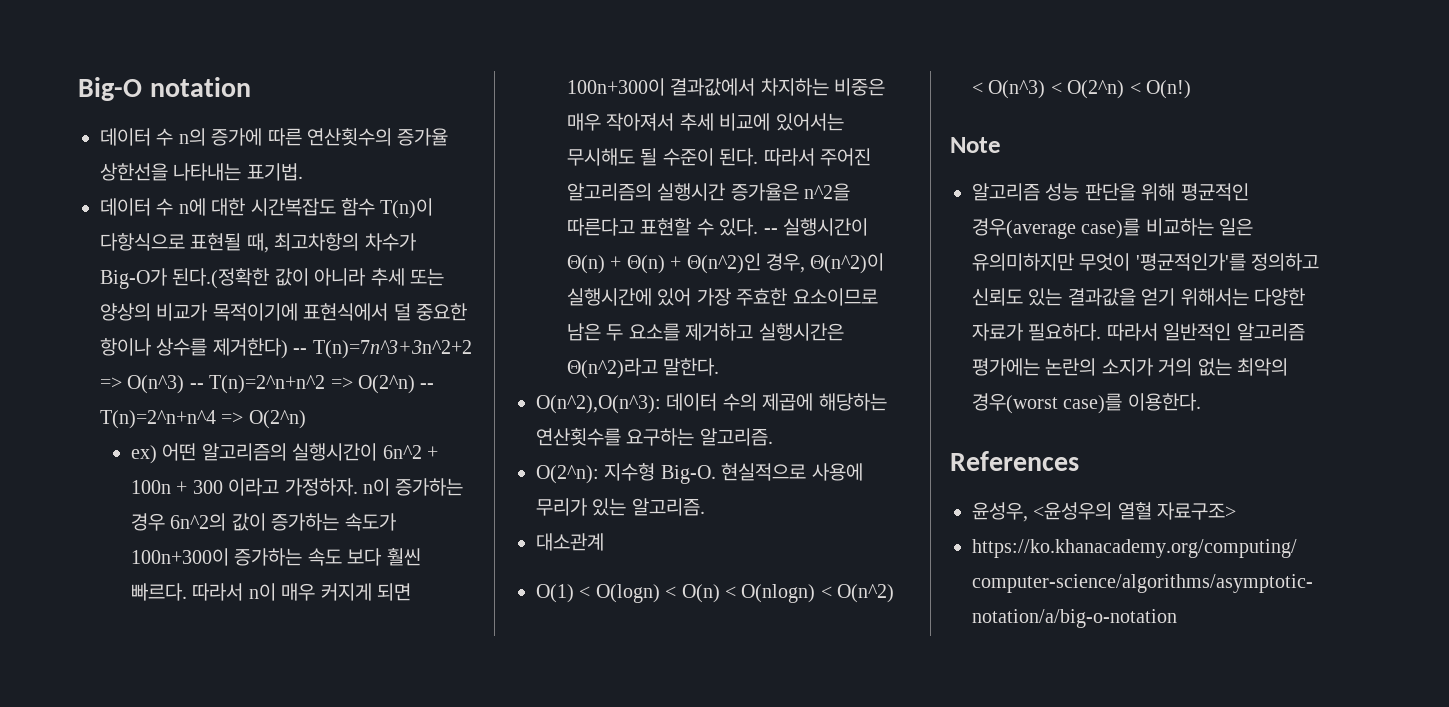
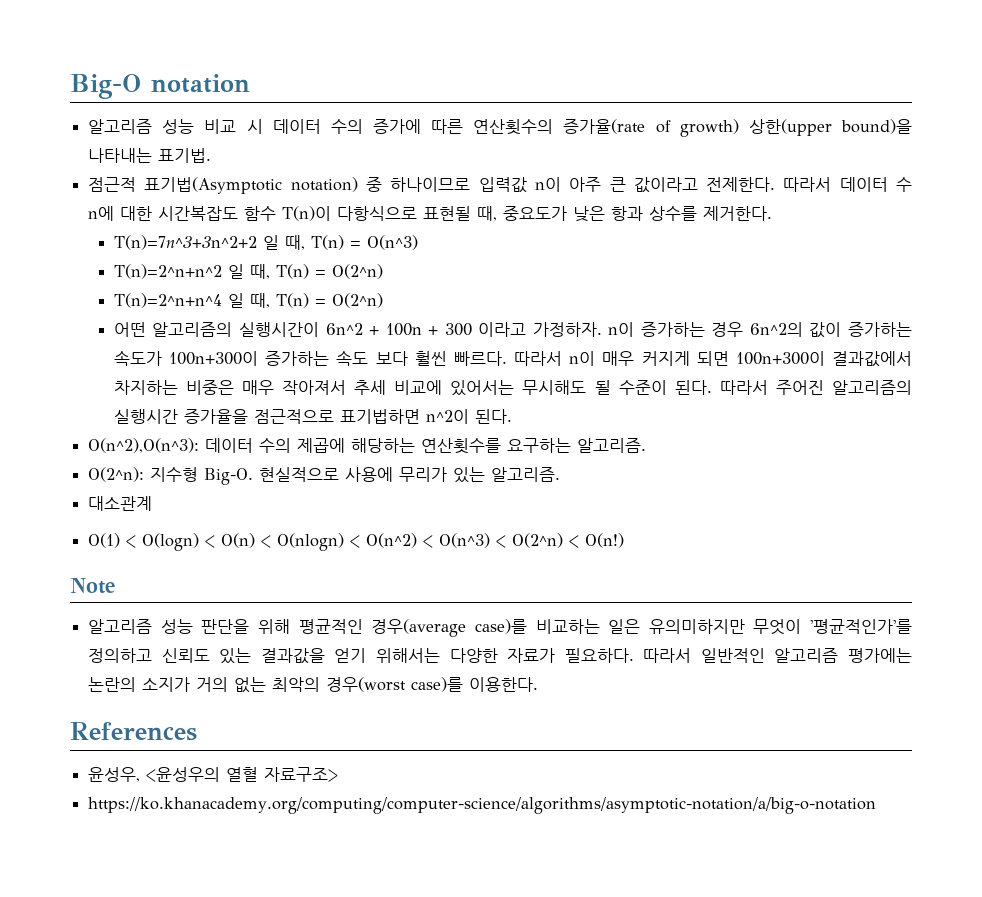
[100,128,449,146] [100,163,303,181] 데이터 수 n의 증가에 따른 연산횟수의 증가율 상한선을 나타내는 표기법. // -> [88,119,912,137] [88,148,212,163] [88,177,832,194] 알고리즘 성능 비교 시 데이터 수의 증가에 따른 연산횟수의 증가율(rate of growth) 상한(upper bound)을 나타내는 표기법. // 점근적 표기법(Asymptotic notation) 중 하나이므로 입력값 n이 아주 큰 값이라고 전제한다. 따라서
[274,233,416,251] [100,268,444,289] [100,303,467,321] [100,338,472,359] [100,375,435,394] [100,410,306,429] [130,445,157,464] 최고차항의 차수가 Big-O가 된다.(정확한 값이 아니라 추세 또는 양상의 비교가 목적이기에 표현식에서 덜 중요한 항이나 상수를 제거한다) -- T(n)=7n^3+3n^2+2 => O(n^3) -- T(n)=2^n+n^2 => O(2^n) -- T(n)=2^n+n^4 => O(2^n) // ex) -> [503,206,773,222] [113,235,418,250] [113,264,383,279] [113,293,383,308] 중요도가 낮은 항과 상수를 제거한다. // T(n)=7n^3+3n^2+2 일 때, T(n) = O(n^3) // T(n)=2^n+n^2 일 때, T(n) = O(2^n) // T(n)=2^n+n^4 일 때, T(n) = O(2^n) //
[730,183,851,201] [566,218,868,236] [566,253,885,274] [566,288,878,306] [566,323,844,341] [566,358,720,379] 증가율은 n^2을 따른다고 표현할 수 있다. -- 실행시간이 Θ(n) + Θ(n) + Θ(n^2)인 경우, Θ(n^2)이 실행시간에 있어 가장 주효한 요소이므로 남은 두 요소를 제거하고 실행시간은 Θ(n^2)라고 말한다. -> [183,409,512,424] 증가율을 점근적으로 표기법하면 n^2이 된다.

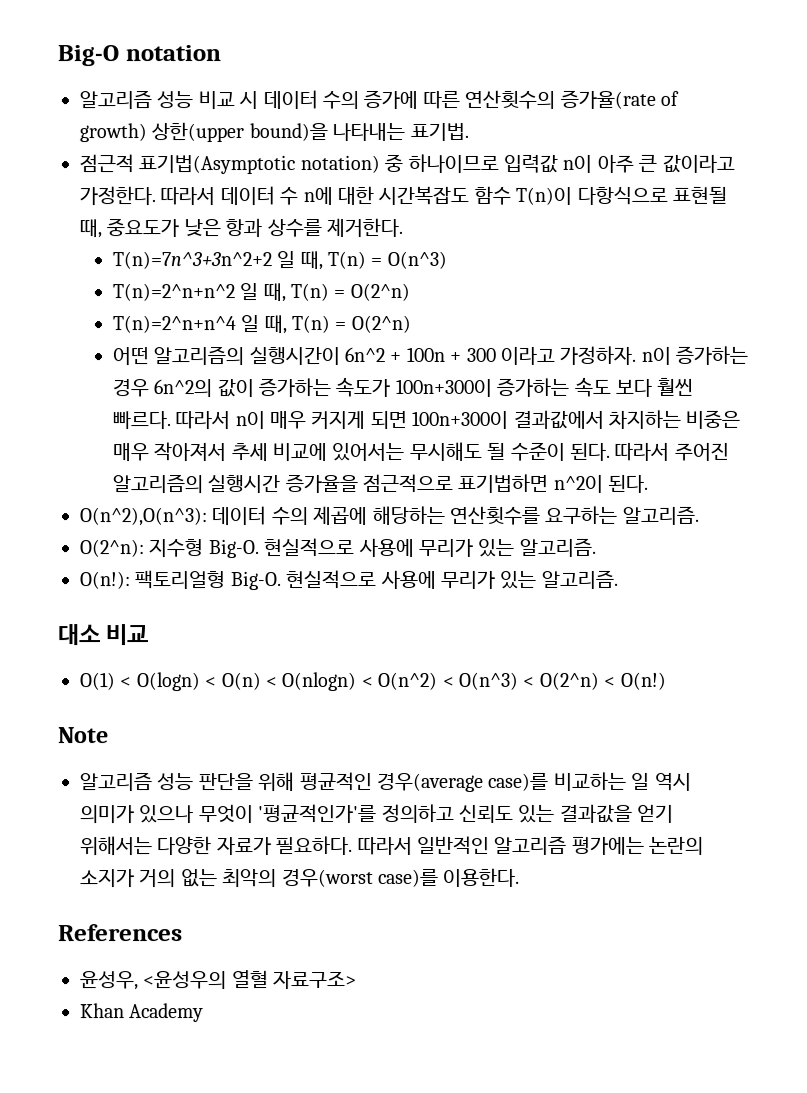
[706,177,776,192] 전제한다. -> [79,186,156,206] 가정한다.
[88,496,153,511] 대소관계 -> [80,569,619,591] [58,624,150,646] O(n!): 팩토리얼형 Big-O. 현실적으로 사용에 무리가 있는 알고리즘. // 대소 비교
[608,619,745,634] 일은 유의미하지만 -> [631,772,692,791] [80,805,195,824] 일 역시 의미가 있으나
[88,797,877,814] https://ko.khanacademy.org/computing/computer-science/algorithms/asymptotic-notation/a/big-o-notation -> [80,1003,205,1023] Khan Academy

